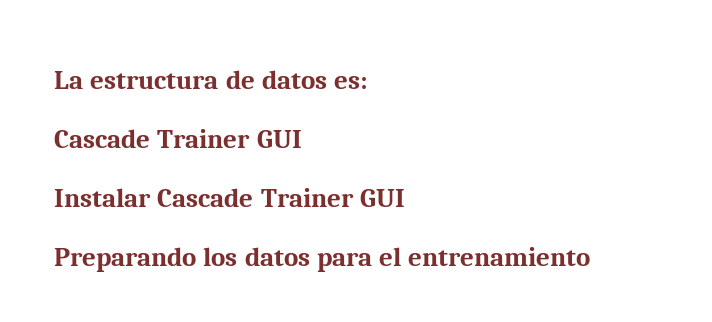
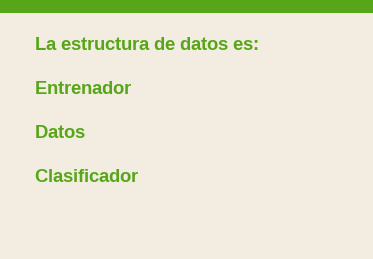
[54,129,302,148] [54,188,405,207] [54,247,591,272] Cascade Trainer GUI // Instalar Cascade Trainer GUI // Preparando los datos para el entrenamiento -> [35,81,131,94] [35,125,85,138] [35,169,138,182] Entrenador // Datos // Clasificador

